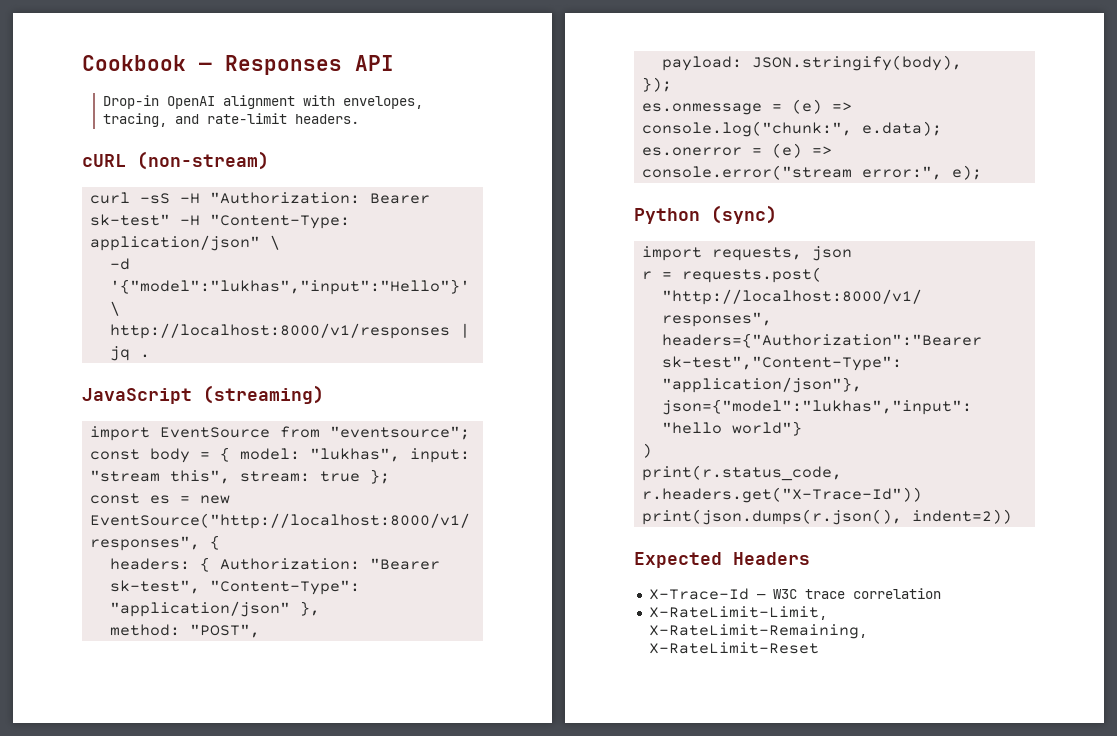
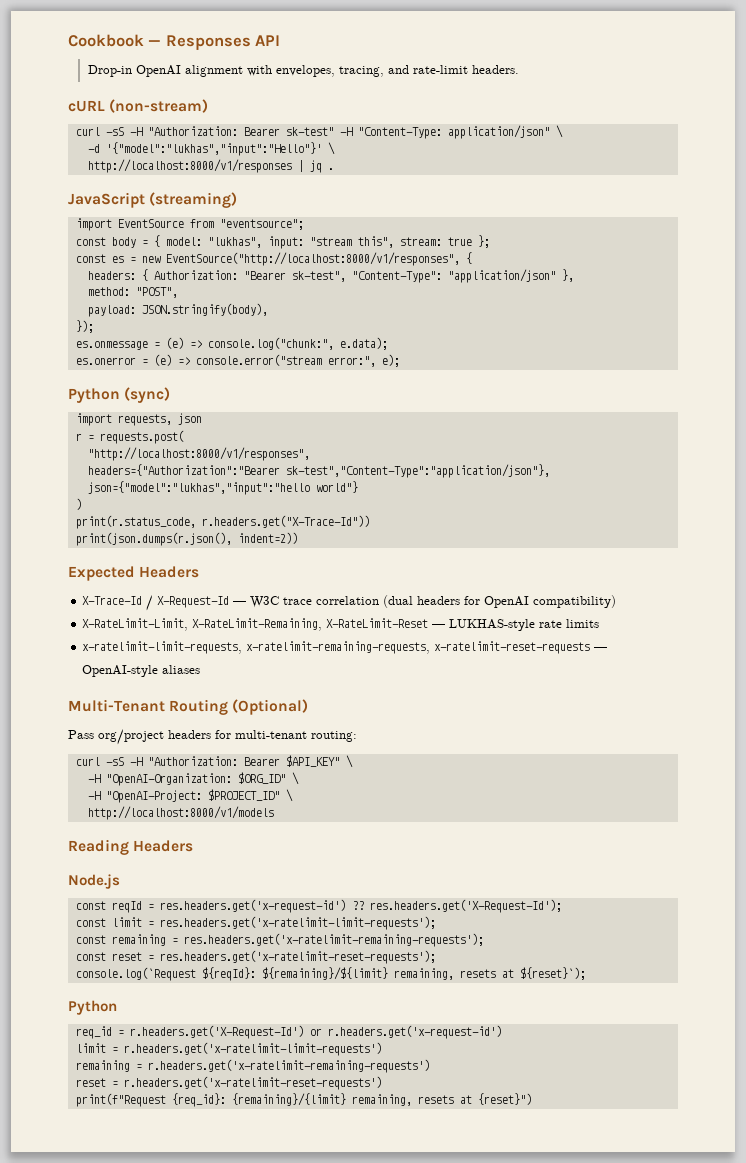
(749, 594) none -> [146,595,230,611] / X-Request-Id
[648,606,827,620] [648,624,867,639] [648,642,819,654] // X-RateLimit-Limit, X-RateLimit-Remaining, X-RateLimit-Reset -> [383,595,617,608] [82,618,600,631] [82,641,608,654] [82,665,201,677] [68,699,309,715] [68,729,357,745] [75,755,353,768] [87,772,299,786] [87,789,293,803] [87,806,274,820] [68,839,194,855] [68,874,120,889] [75,899,562,913] [75,916,436,930] [75,933,484,947] [75,950,436,964] [75,967,586,981] [68,1000,117,1015] [75,1025,502,1039] [75,1042,382,1056] [75,1059,430,1073] [75,1076,382,1090] [75,1093,532,1107] (dual headers for OpenAI compatibility) // X-RateLimit-Limit, X-RateLimit-Remaining, X-RateLimit-Reset — LUKHAS-style rate limits // x-ratelimit-limit-requests, x-ratelimit-remaining-requests, x-ratelimit-reset-requests — OpenAI-style aliases // Multi-Tenant Routing (Optional) // Pass org/project headers for multi-tenant routing: // curl -sS -H "Authorization: Bearer $API_KEY" \ // -H "OpenAI-Organization: $ORG_ID" \ // -H "OpenAI-Project: $PROJECT_ID" \ // http://localhost:8000/v1/models // Reading Headers // Node.js // const reqId = res.headers.get('x-request-id') ?? res.headers.get('X-Request-Id'); // const limit = res.headers.get('x-ratelimit-limit-requests'); // const remaining = res.headers.get('x-ratelimit-remaining-requests'); // const reset = res.headers.get('x-ratelimit-reset-requests'); // console.log(`Request ${reqId}: ${remaining}/${limit} remaining, resets at ${reset}`); // Python // req_id = r.headers.get('X-Request-Id') or r.headers.get('x-request-id') // limit = r.headers.get('x-ratelimit-limit-requests') // remaining = r.headers.get('x-ratelimit-remaining-requests') // reset = r.headers.get('x-ratelimit-reset-requests') // print(f"Request {req_id}: {remaining}/{limit} remaining, resets at {reset}")

